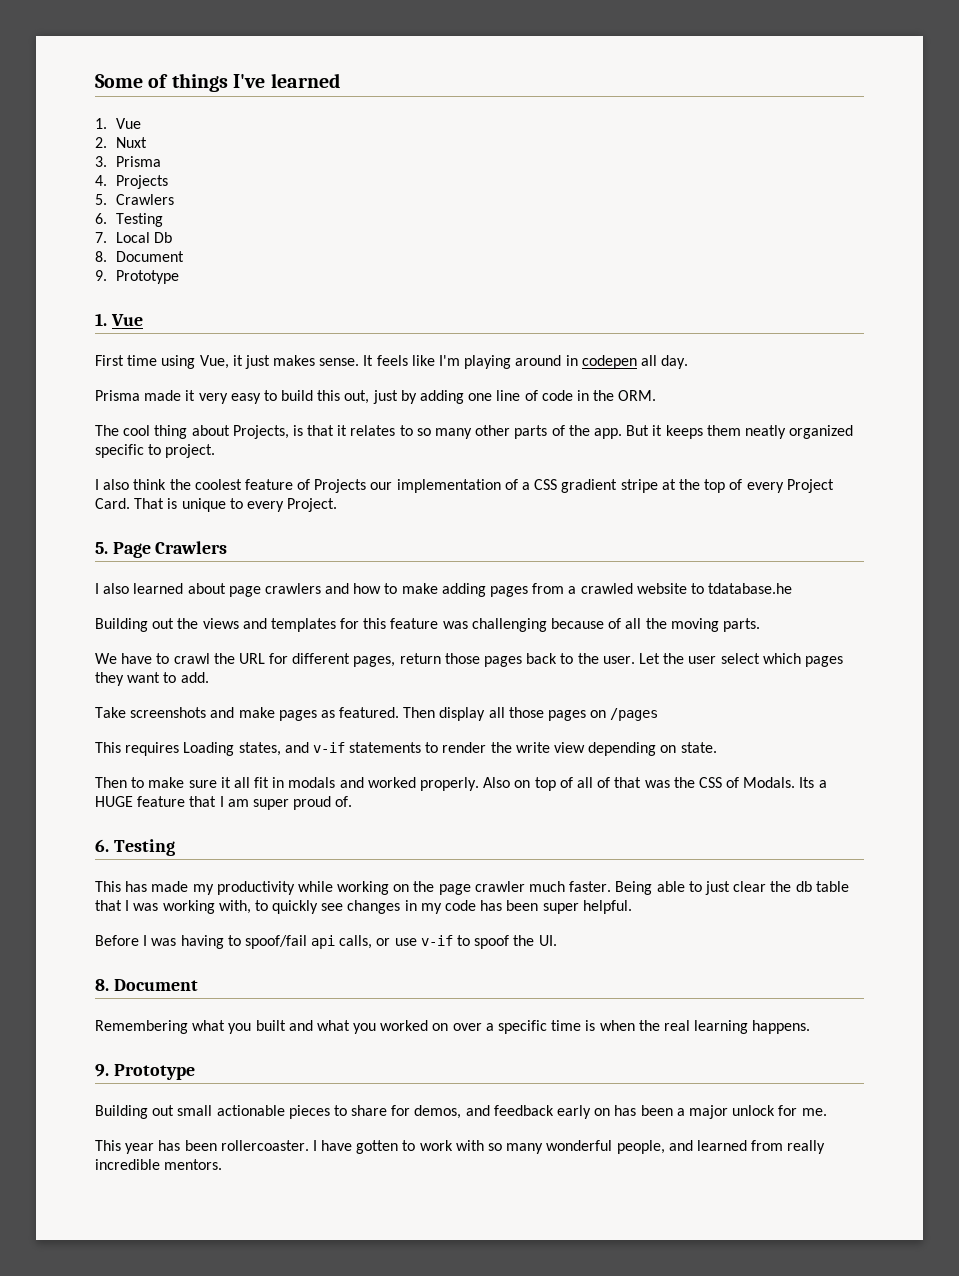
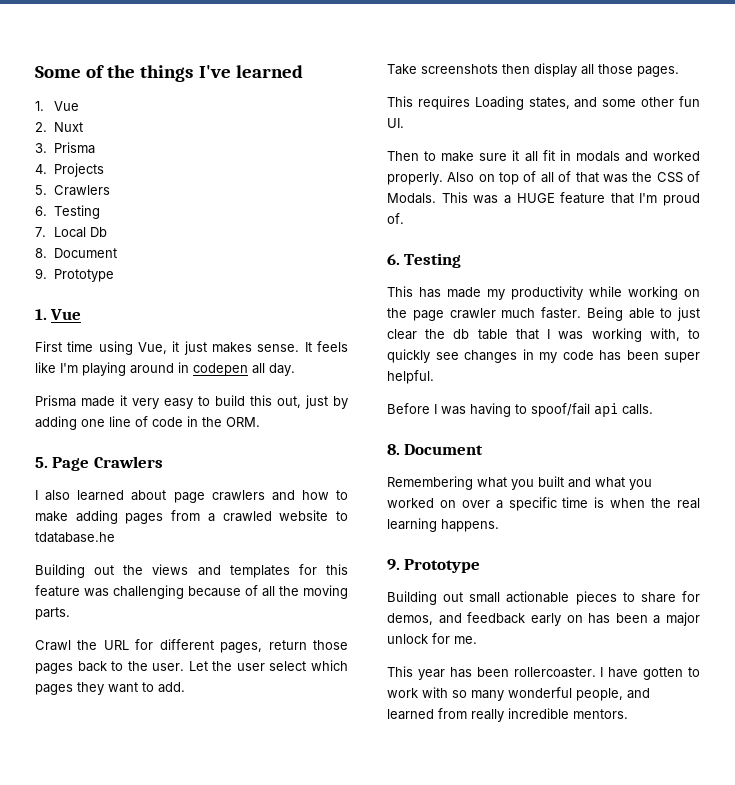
(169, 81) none -> [107,65,136,78] the
[95,425,854,439] [95,444,216,458] [95,479,834,493] [95,498,338,512] // The cool thing about Projects, is that it relates to so many other parts of the app. But it keeps them neatly organized specific to project. // I also think the coolest feature of Projects our implementation of a CSS gradient stripe at the top of every Project Card. That is unique to every Project. -> (260, 422) none
[95,653,210,664] We have to crawl -> [35,640,71,651] Crawl
[210,707,659,721] and make pages as featured. Then display all those pages on /pages -> [502,63,679,77] then display all those pages.
[312,742,717,756] v-if statements to render the write view depending on state. -> [602,96,700,107] [387,118,404,128] some other fun UI.
[799,777,815,788] Its -> [441,192,499,204] This was
[219,796,289,810] I am super -> [639,193,658,203] I'm
[339,935,557,949] calls, or use v-if to spoof the UI. -> [622,404,653,415] calls.

